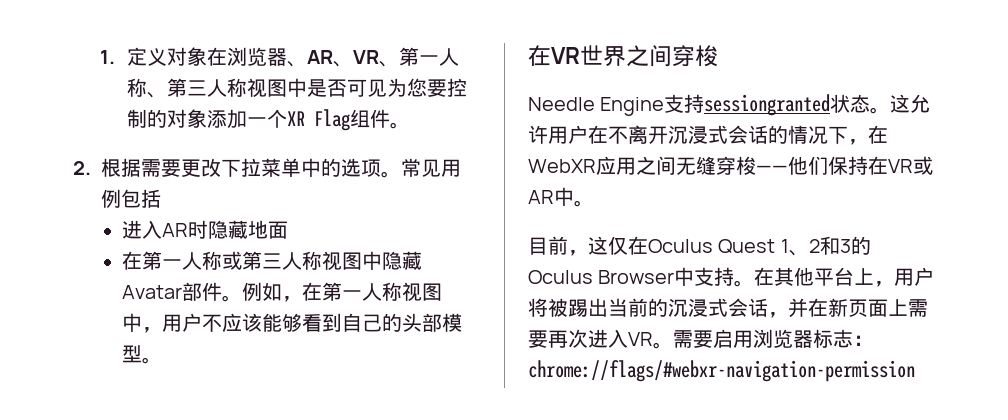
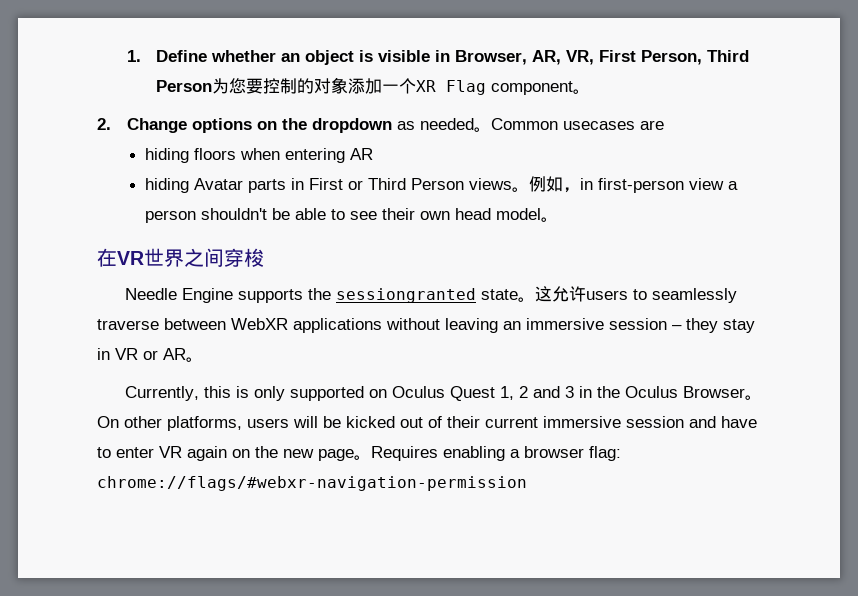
[126,47,459,67] [126,78,387,98] 定义对象在浏览器、AR、VR、第一人称、第三人称视图中是否可见 -> [156,50,750,65] [156,80,213,92] Define whether an object is visible in Browser, AR, VR, First Person, Third Person
[349,109,390,128] 组件 -> [491,81,574,95] component
[101,158,461,178] [101,189,161,208] [121,220,288,239] [121,251,422,271] [121,282,442,302] [121,313,462,333] [121,345,142,363] 根据需要更改下拉菜单中的选项。常见用例包括 // 进入AR时隐藏地面 // 在第一人称或第三人称视图中隐藏Avatar部件。例如，在第一人称视图中，用户不应该能够看到自己的头部模型 -> [126,118,664,133] [145,148,374,163] [145,176,739,193] [145,208,542,223] Change options on the dropdown as needed。Common usecases are // hiding floors when entering AR // hiding Avatar parts in First or Third Person views。例如，in first-person view a person shouldn't be able to see their own head model
[664,94,931,116] [528,125,888,145] [528,156,933,175] [528,187,594,207] [528,236,871,256] [528,267,935,287] [528,298,928,318] [528,329,873,349] 支持sessiongranted状态。这允许用户在不离开沉浸式会话的情况下，在WebXR应用之间无缝穿梭——他们保持在VR或AR中。 // 目前，这仅在Oculus Quest 1、2和3的Oculus Browser中支持。在其他平台上，用户将被踢出当前的沉浸式会话，并在新页面上需要再次进入VR。需要启用浏览器标志： -> [237,286,737,303] [97,318,755,333] [97,348,203,362] [124,386,762,401] [97,416,757,431] [97,446,621,461] supports the sessiongranted state。这允许users to seamlessly traverse between WebXR applications without leaving an immersive session – they stay in VR or AR。 // Currently, this is only supported on Oculus Quest 1, 2 and 3 in the Oculus Browser。On other platforms, users will be kicked out of their current immersive session and have to enter VR again on the new page。Requires enabling a browser flag:

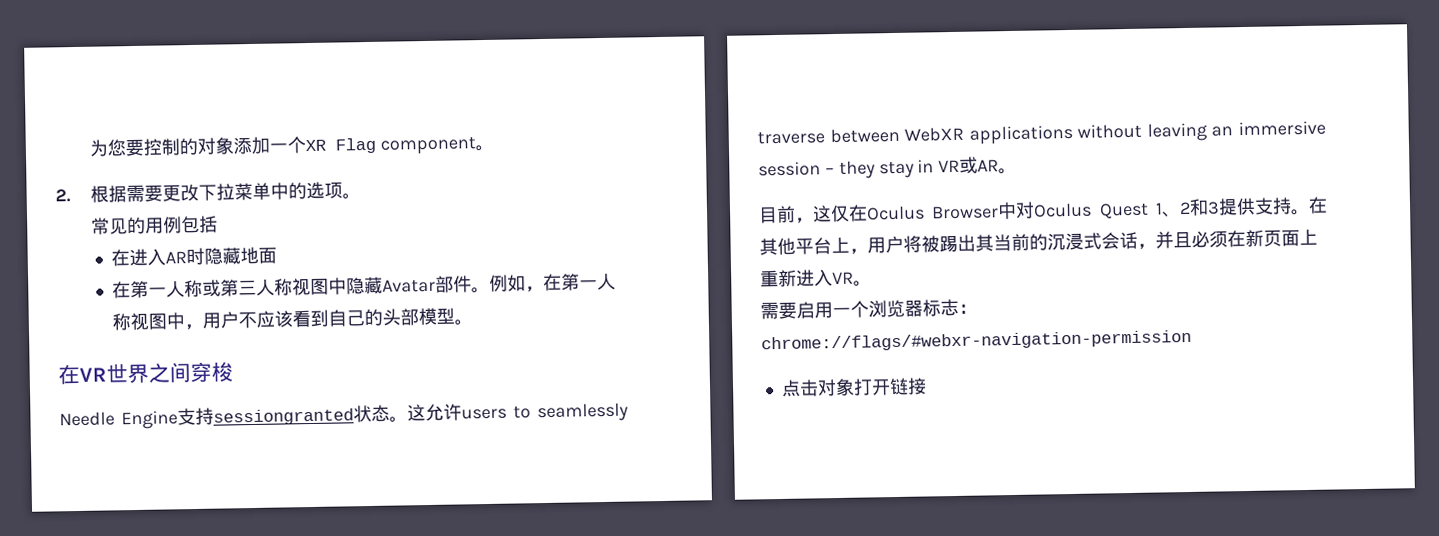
[126,50,750,65] [156,80,213,92] 1. Define whether an object is visible in Browser, AR, VR, First Person, Third Person -> (89, 148) none
[126,118,664,133] [145,148,374,163] [145,176,739,193] [145,208,542,223] Change options on the dropdown as needed。Common usecases are // hiding floors when entering AR // hiding Avatar parts in First or Third Person views。例如，in first-person view a person shouldn't be able to see their own head model -> [90,181,362,203] [91,215,219,235] [110,246,277,267] [111,272,616,299] [111,307,455,331] 根据需要更改下拉菜单中的选项。 // 常见的用例包括 // 在进入AR时隐藏地面 // 在第一人称或第三人称视图中隐藏Avatar部件。例如，在第一人称视图中，用户不应该看到自己的头部模型
[237,288,518,303] supports the sessiongranted state -> [177,404,390,426] 支持sessiongranted状态
[143,350,158,360] or -> [959,156,979,174] 或
[124,386,762,401] [97,416,757,431] [97,446,621,461] [97,476,527,491] Currently, this is only supported on Oculus Quest 1, 2 and 3 in the Oculus Browser。On other platforms, users will be kicked out of their current immersive session and have to enter VR again on the new page。Requires enabling a browser flag: chrome://flags/#webxr-navigation-permission -> [758,196,1328,224] [759,228,1318,256] [760,269,872,288] [760,298,977,320] [761,329,1192,353] [780,377,927,397] 目前，这仅在Oculus Browser中对Oculus Quest 1、2和3提供支持。在其他平台上，用户将被踢出其当前的沉浸式会话，并且必须在新页面上重新进入VR。 // 需要启用一个浏览器标志：chrome://flags/#webxr-navigation-permission // 点击对象打开链接

